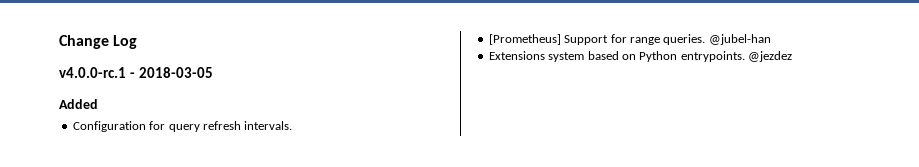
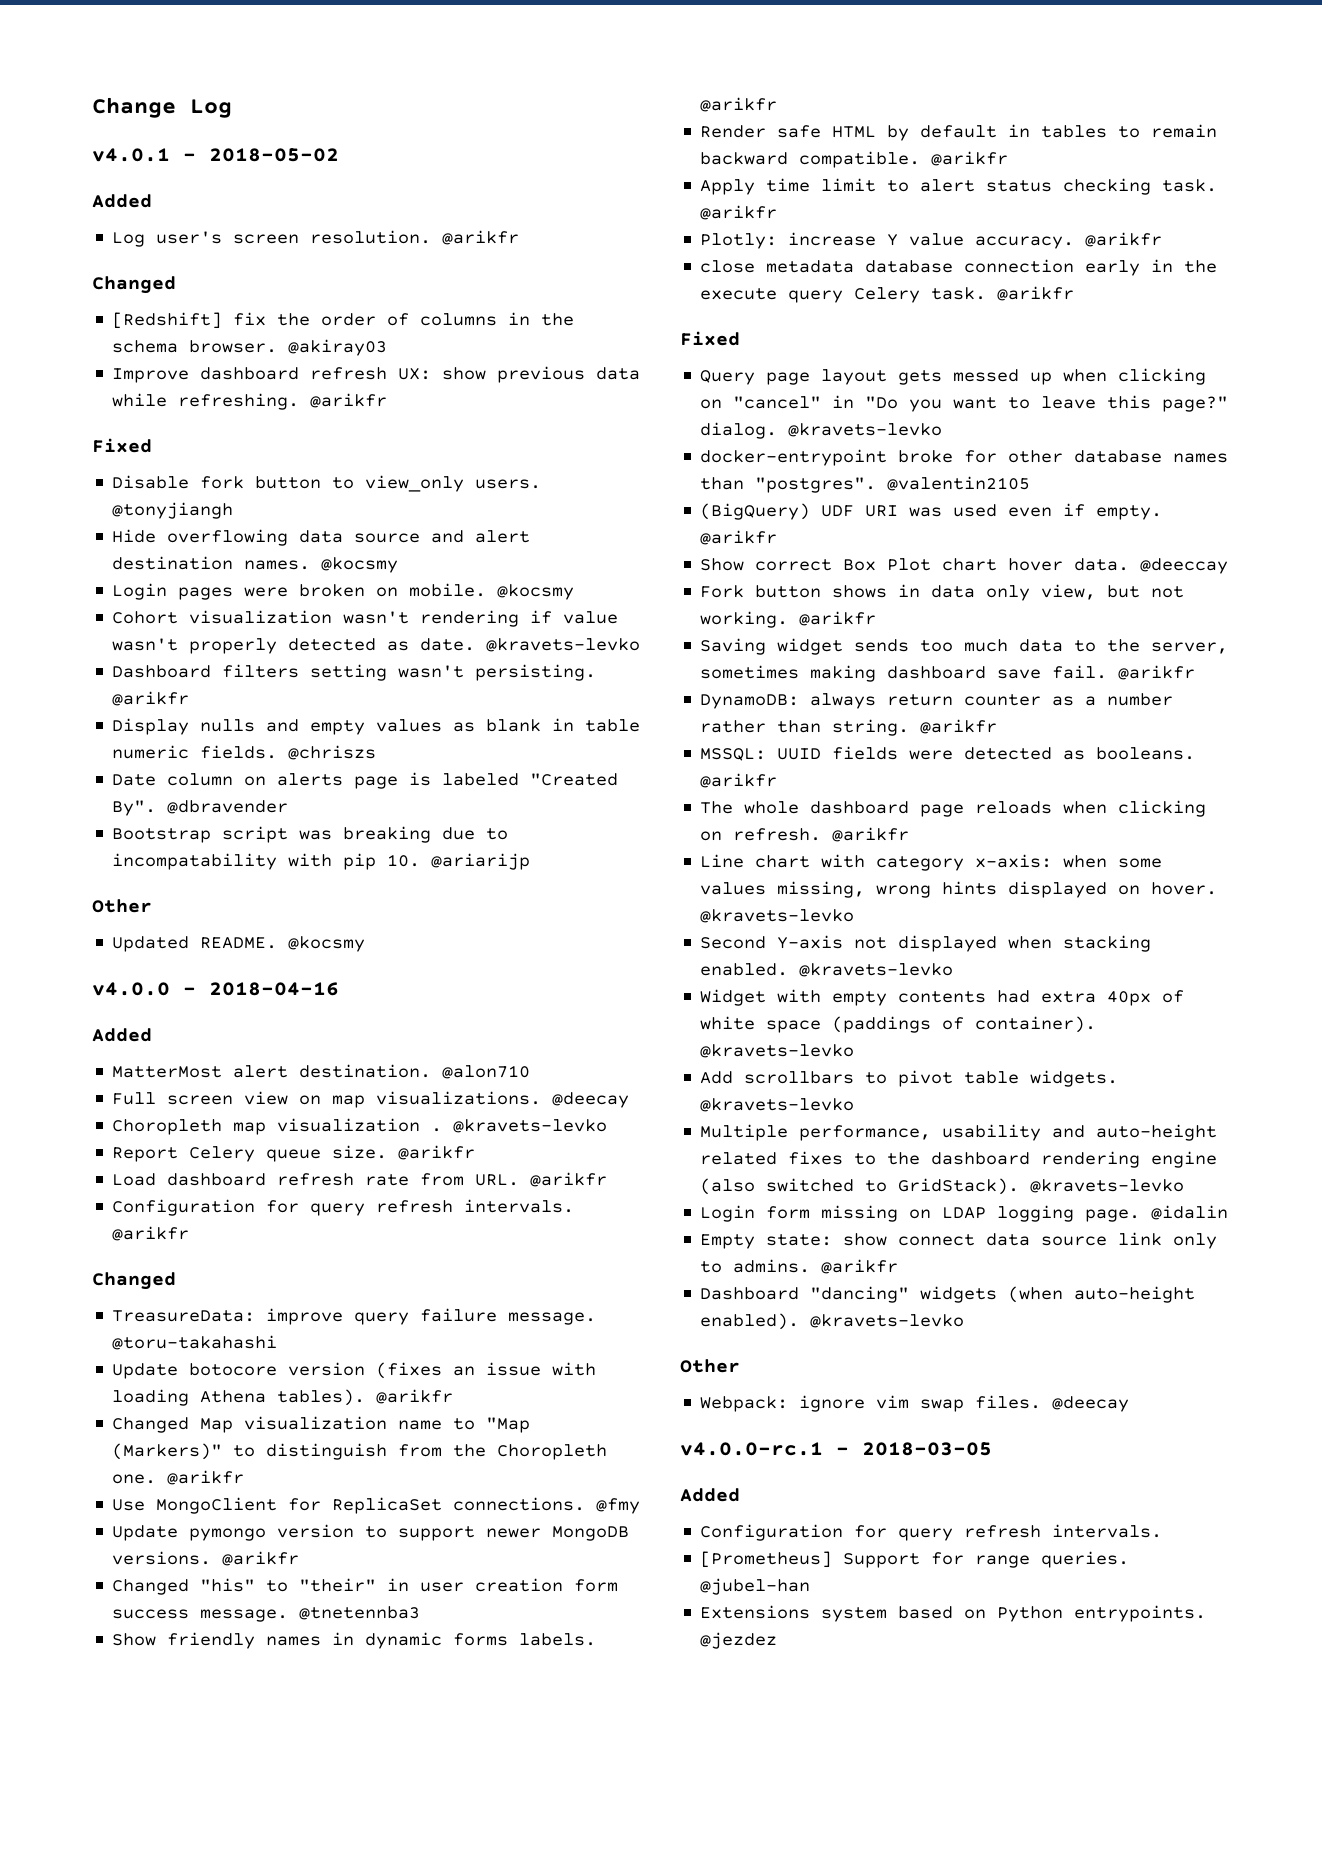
(138, 42) none -> [92,148,339,162] [92,194,152,208] [112,230,520,247] [92,276,176,294] [112,312,575,329] [112,339,388,356] [112,366,641,383] [112,393,388,410] [92,438,152,453] [112,475,542,492] [112,502,234,519] [112,529,531,546] [112,556,399,573] [112,583,575,600] [112,610,619,627] [112,638,641,654] [112,664,597,681] [112,691,190,706] [112,718,641,735] [112,745,377,760] [112,772,619,789] [112,800,289,816] [112,826,509,843] [112,853,531,870] [92,899,152,913] [112,936,366,952] [92,982,339,996] [92,1028,152,1042] [112,1064,531,1079] [112,1091,630,1108] [112,1118,608,1135] [112,1145,476,1162] [112,1172,608,1187] [112,1199,575,1216] [112,1226,190,1241] [92,1272,176,1290] [112,1308,597,1325] [112,1335,278,1350] [112,1362,597,1379] [112,1389,454,1406] [112,1416,531,1433] [112,1443,608,1460] [112,1470,245,1485] [112,1497,641,1514] [112,1524,630,1541] [112,1551,300,1566] [112,1578,619,1595] [112,1606,421,1622] [112,1632,597,1649] [700,97,778,112] [700,124,1218,141] [700,151,1009,168] [700,178,1218,195] [700,205,778,220] [700,232,1163,249] [700,259,1218,276] [700,286,1075,303] [680,331,740,346] [700,368,1207,385] [700,395,1229,412] [700,422,943,439] [700,449,1229,466] [700,476,1031,493] [700,503,1163,520] [700,530,778,545] [700,558,1229,574] [700,584,1185,601] [700,611,877,628] [700,638,1229,655] [700,665,1196,682] [700,693,1174,709] [700,719,998,736] [700,746,1196,761] [700,773,778,788] [700,800,1207,817] [700,827,910,842] [700,854,1163,871] [700,881,1218,898] [700,909,855,923] [700,935,1152,952] [700,963,954,977] [700,989,1185,1006] [700,1016,1097,1033] [700,1044,855,1058] [700,1070,1119,1087] [700,1098,855,1112] [700,1124,1218,1141] [700,1151,1218,1168] [700,1178,1185,1195] [700,1205,1229,1222] [700,1232,1218,1249] [700,1259,899,1274] [700,1286,1196,1303] [700,1313,965,1330] [680,1359,740,1373] [700,1395,1130,1412] // v4.0.1 - 2018-05-02 // Added // Log user's screen resolution. @arikfr // Changed // [Redshift] fix the order of columns in the schema browser. @akiray03 // Improve dashboard refresh UX: show previous data while refreshing. @arikfr // Fixed // Disable fork button to view_only users. @tonyjiangh // Hide overflowing data source and alert destination names. @kocsmy // Login pages were broken on mobile. @kocsmy // Cohort visualization wasn't rendering if value wasn't properly detected as date. @kravets-levko // Dashboard filters setting wasn't persisting. @arikfr // Display nulls and empty values as blank in table numeric fields. @chriszs // Date column on alerts page is labeled "Created By". @dbravender // Bootstrap script was breaking due to incompatability with pip 10. @ariarijp // Other // Updated README. @kocsmy // v4.0.0 - 2018-04-16 // Added // MatterMost alert destination. @alon710 // Full screen view on map visualizations. @deecay // Choropleth map visualization . @kravets-levko // Report Celery queue size. @arikfr // Load dashboard refresh rate from URL. @arikfr // Configuration for query refresh intervals. @arikfr // Changed // TreasureData: improve query failure message. @toru-takahashi // Update botocore version (fixes an issue with loading Athena tables). @arikfr // Changed Map visualization name to "Map (Markers)" to distinguish from the Choropleth one. @arikfr // Use MongoClient for ReplicaSet connections. @fmy // Update pymongo version to support newer MongoDB versions. @arikfr // Changed "his" to "their" in user creation form success message. @tnetennba3 // Show friendly names in dynamic forms labels. @arikfr // Render safe HTML by default in tables to remain backward compatible. @arikfr // Apply time limit to alert status checking task. @arikfr // Plotly: increase Y value accuracy. @arikfr // close metadata database connection early in the execute query Celery task. @arikfr // Fixed // Query page layout gets messed up when clicking on "cancel" in "Do you want to leave this page?" dialog. @kravets-levko // docker-entrypoint broke for other database names than "postgres". @valentin2105 // (BigQuery) UDF URI was used even if empty. @arikfr // Show correct Box Plot chart hover data. @deeccay // Fork button shows in data only view, but not working. @arikfr // Saving widget sends too much data to the server, sometimes making dashboard save fail. @arikfr // DynamoDB: always return counter as a number rather than string. @arikfr // MSSQL: UUID fields were detected as booleans. @arikfr // The whole dashboard page reloads when clicking on refresh. @arikfr // Line chart with category x-axis: when some values missing, wrong hints displayed on hover. @kravets-levko // Second Y-axis not displayed when stacking enabled. @kravets-levko // Widget with empty contents had extra 40px of white space (paddings of container). @kravets-levko // Add scrollbars to pivot table widgets. @kravets-levko // Multiple performance, usability and auto-height related fixes to the dashboard rendering engine (also switched to GridStack). @kravets-levko // Login form missing on LDAP logging page. @idalin // Empty state: show connect data source link only to admins. @arikfr // Dashboard "dancing" widgets (when auto-height enabled). @kravets-levko // Other // Webpack: ignore vim swap files. @deecay

